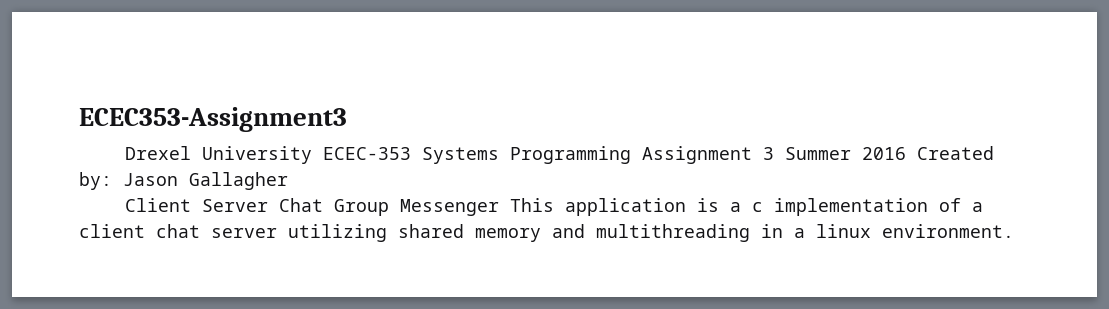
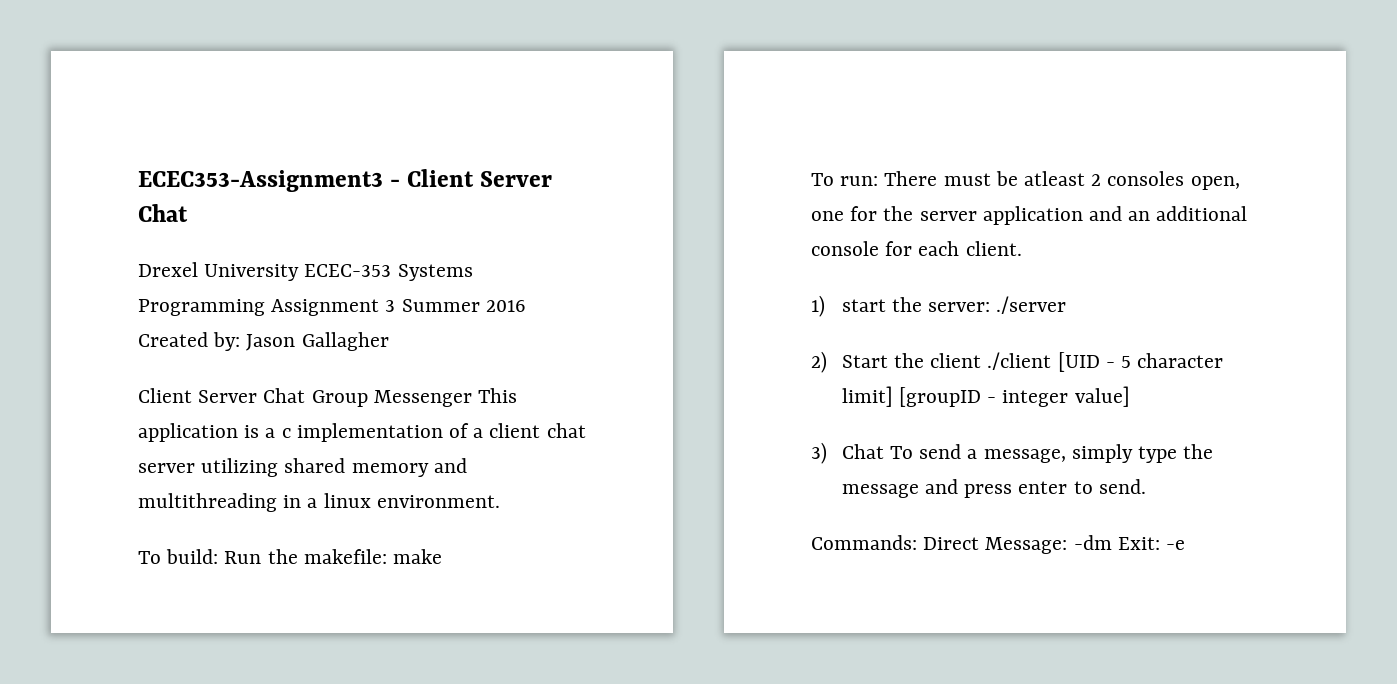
(347, 119) none -> [390,169,553,187] [138,204,188,222] - Client Server Chat
(1014, 231) none -> [138,549,443,564] [811,171,1240,190] [811,206,1248,225] [811,241,1022,256] [811,295,1067,317] [811,351,1224,373] [841,386,1130,407] [811,442,1214,464] [841,479,1146,498] [811,535,1186,554] // To build: Run the makefile: make // To run: There must be atleast 2 consoles open, one for the server application and an additional console for each client. // 1) start the server: ./server // 2) Start the client ./client [UID - 5 character limit] [groupID - integer value] // 3) Chat To send a message, simply type the message and press enter to send. // Commands: Direct Message: -dm Exit: -e

